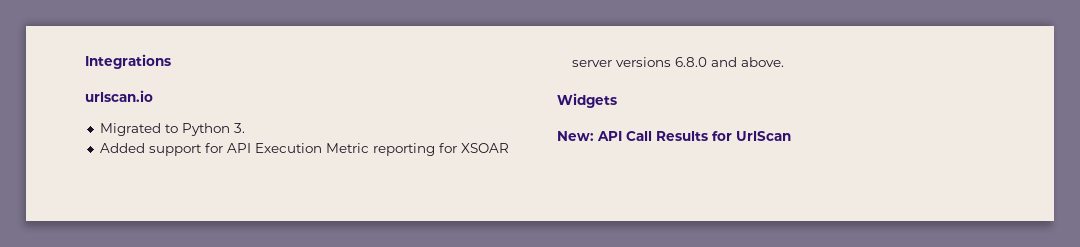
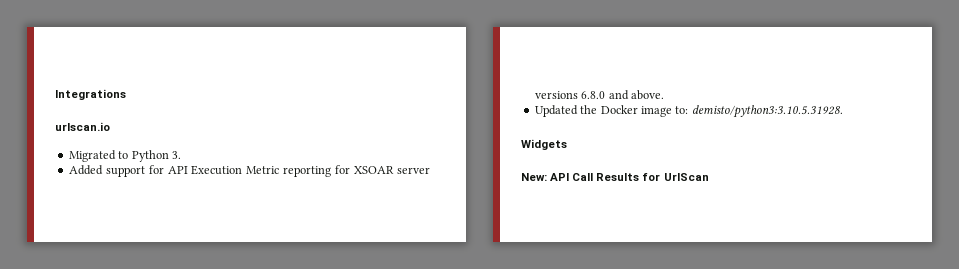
(784, 62) none -> [534,105,843,118] // Updated the Docker image to: demisto/python3:3.10.5.31928.

